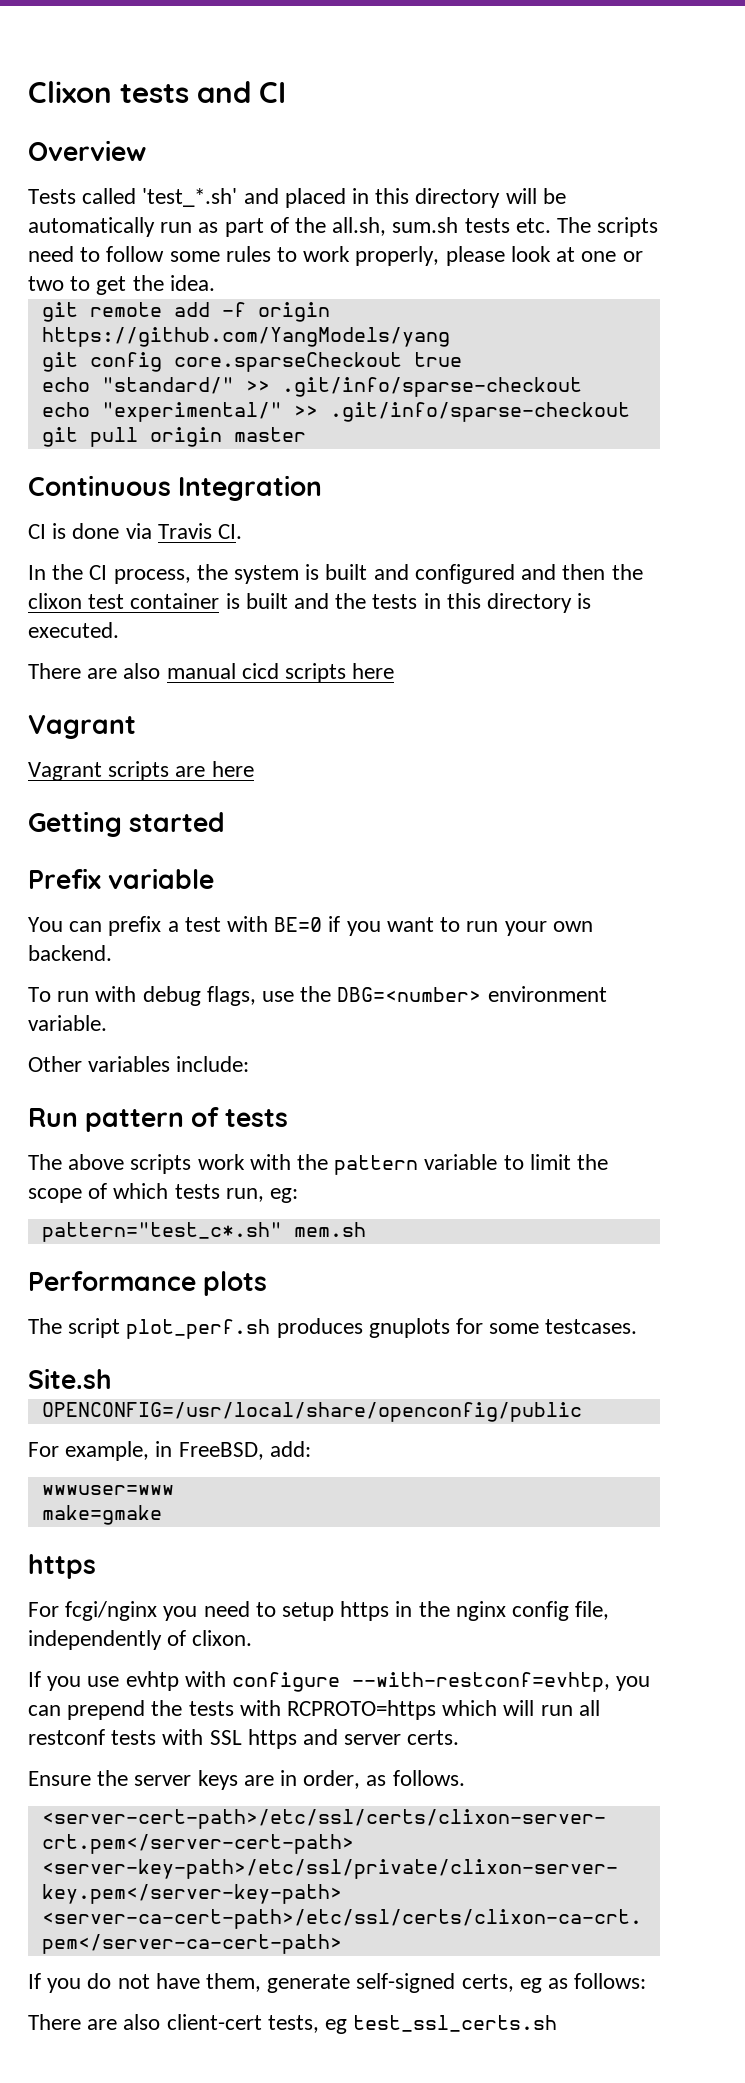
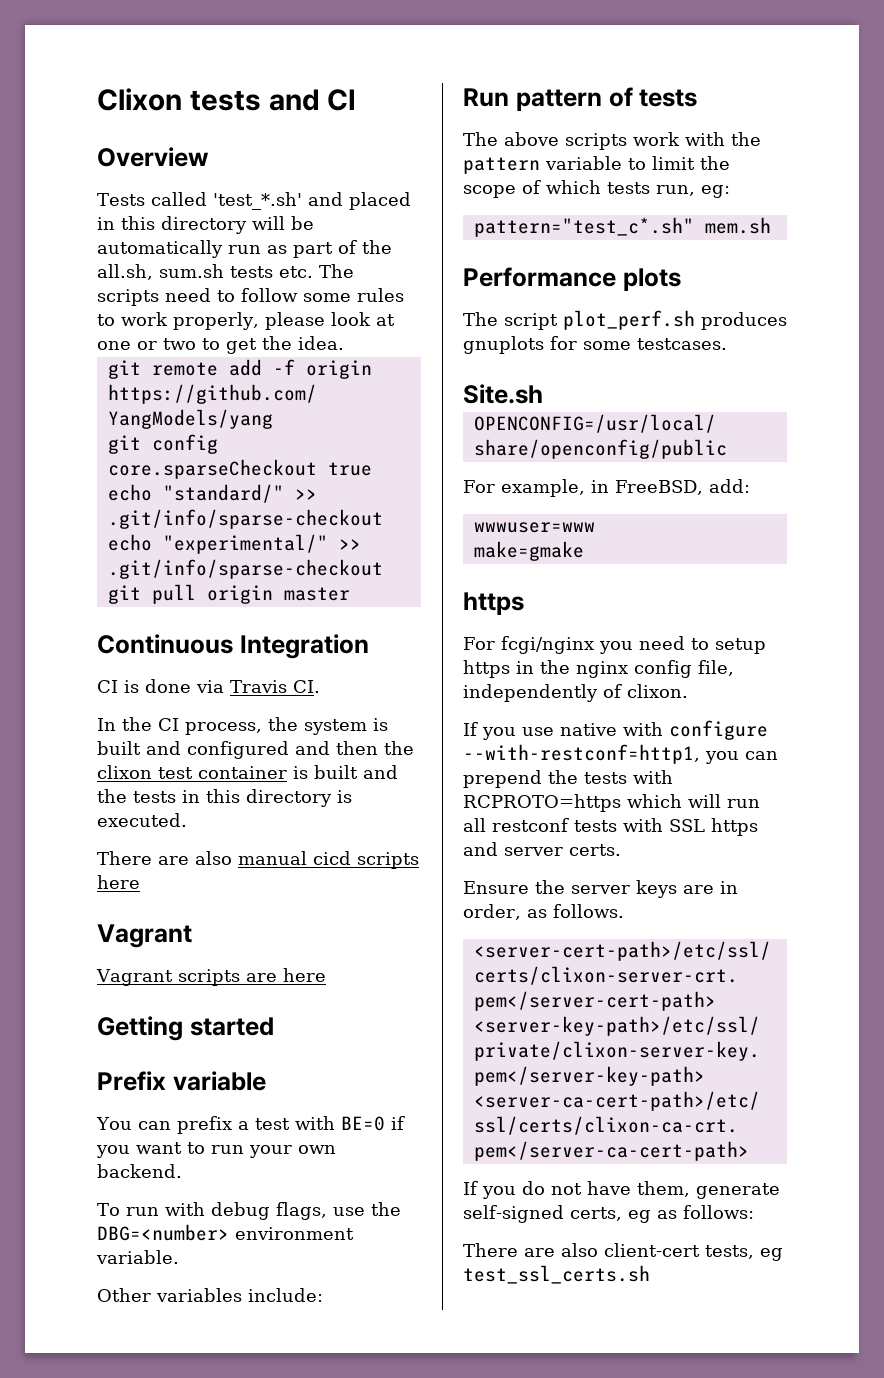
[125,1671,179,1691] evhtp -> [560,723,617,736] native
[352,1672,611,1692] --with-restconf=evhtp, -> [463,744,700,764] --with-restconf=http1,

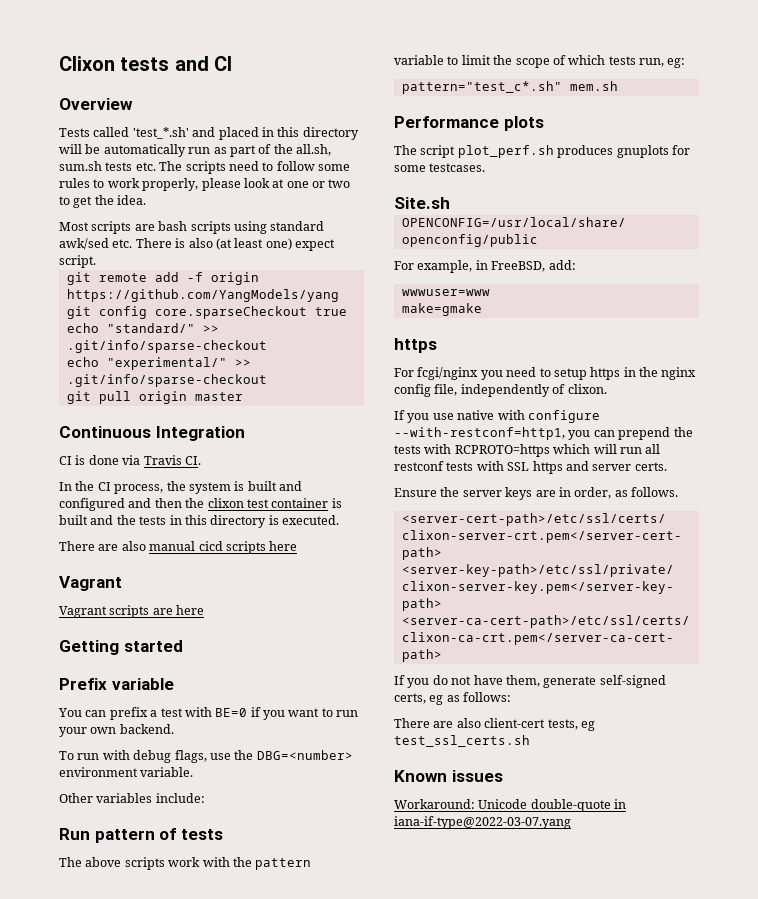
(344, 343) none -> [59,221,325,234] [59,238,335,251] [59,255,96,268] // Most scripts are bash scripts using standard awk/sed etc. There is also (at least one) expect script.
(650, 1274) none -> [394,770,503,782] [394,799,627,812] [394,816,571,829] // Known issues // Workaround: Unicode double-quote in iana-if-type@2022-03-07.yang

